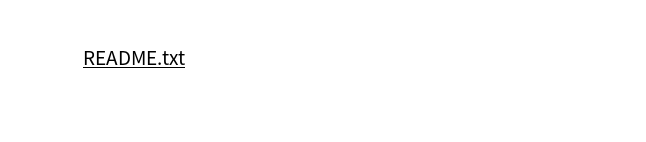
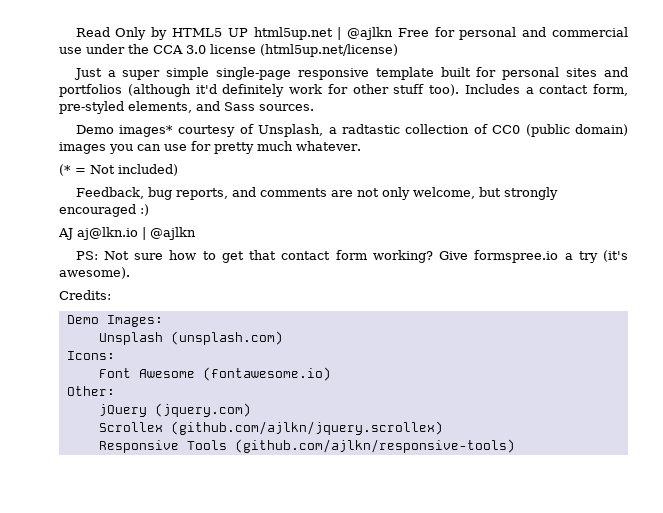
[83,51,185,65] README.txt -> [75,27,628,40] [59,44,398,57] [73,67,628,80] [59,84,628,97] [59,101,314,114] [75,124,628,137] [59,141,361,154] [59,164,178,176] [75,187,558,200] [59,204,149,217] [58,227,196,240] [75,250,629,263] [59,267,130,279] [59,290,111,300] [66,315,163,327] [98,331,283,345] [66,351,115,360] [98,367,331,381] [66,386,115,396] [98,403,251,417] [98,421,443,435] [98,439,515,453] Read Only by HTML5 UP html5up.net | @ajlkn Free for personal and commercial use under the CCA 3.0 license (html5up.net/license) // Just a super simple single-page responsive template built for personal sites and portfolios (although it'd definitely work for other stuff too). Includes a contact form, pre-styled elements, and Sass sources. // Demo images* courtesy of Unsplash, a radtastic collection of CC0 (public domain) images you can use for pretty much whatever. // (* = Not included) // Feedback, bug reports, and comments are not only welcome, but strongly encouraged :) // AJ aj@lkn.io | @ajlkn // PS: Not sure how to get that contact form working? Give formspree.io a try (it's awesome). // Credits: // Demo Images: // Unsplash (unsplash.com) // Icons: // Font Awesome (fontawesome.io) // Other: // jQuery (jquery.com) // Scrollex (github.com/ajlkn/jquery.scrollex) // Responsive Tools (github.com/ajlkn/responsive-tools)

